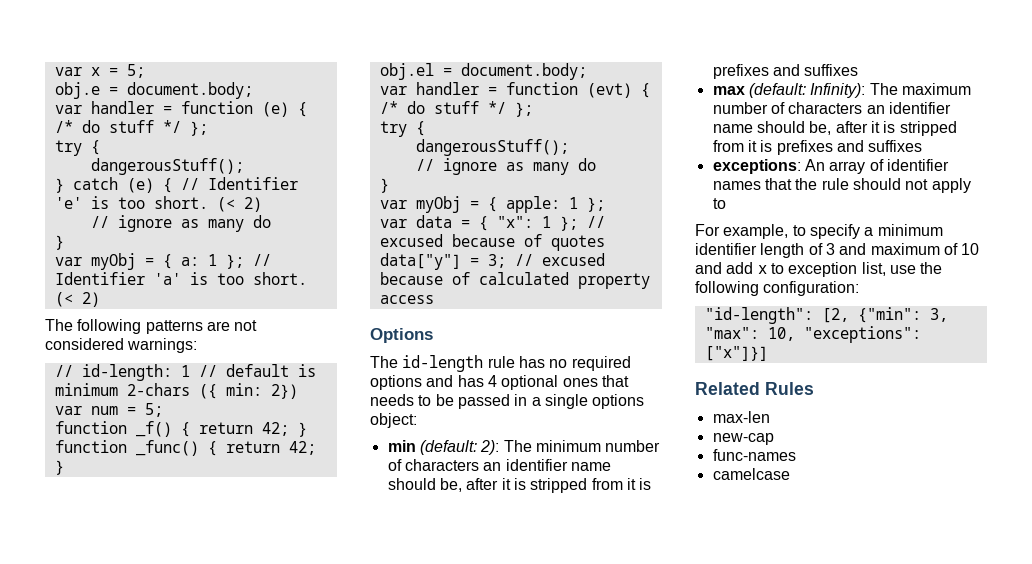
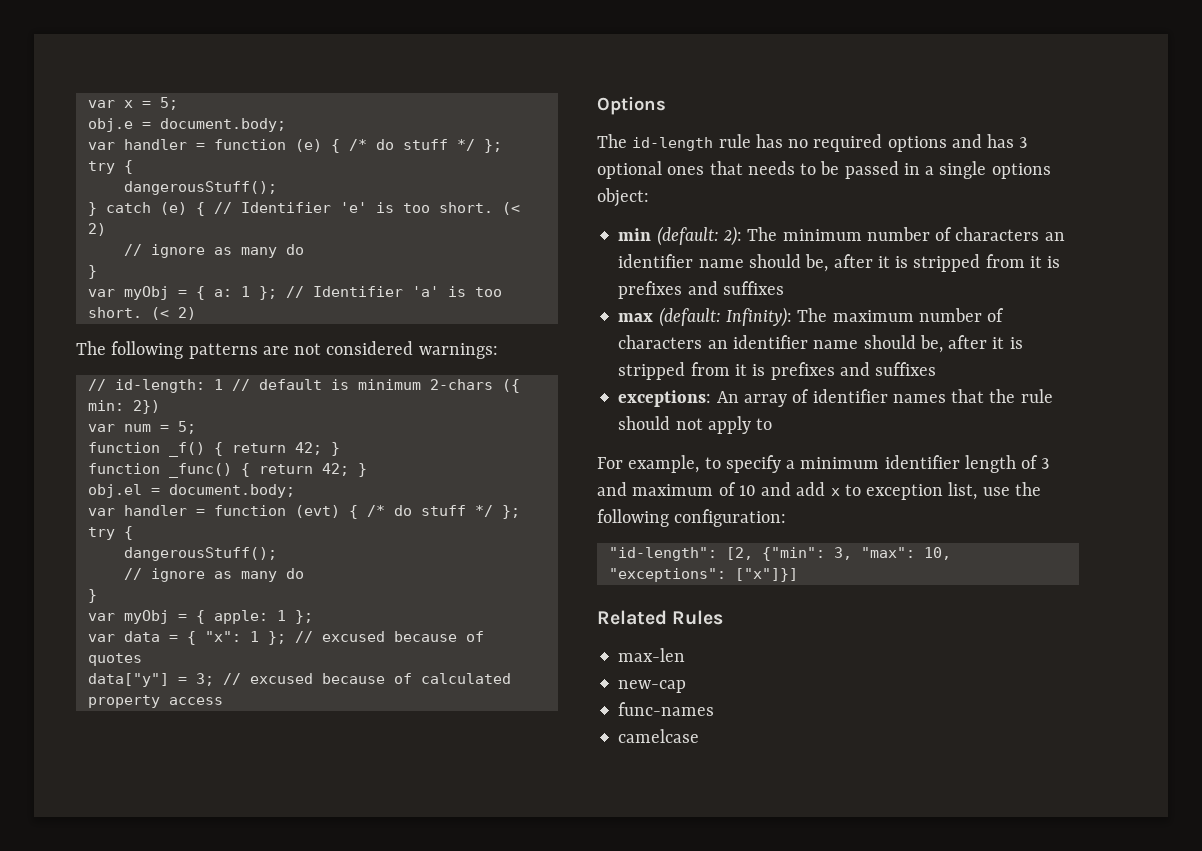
[487,375,497,387] 4 -> [1019,137,1028,148] 3

